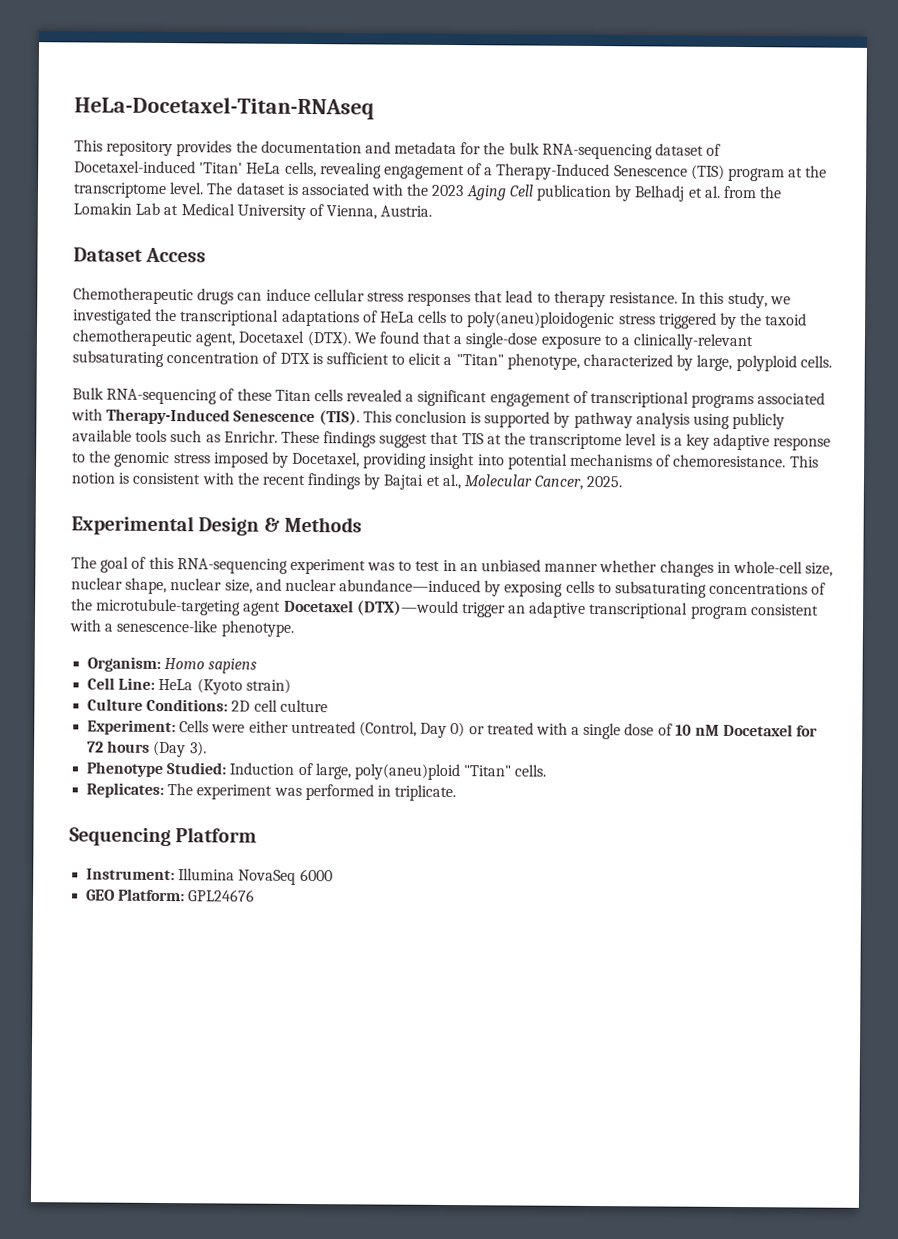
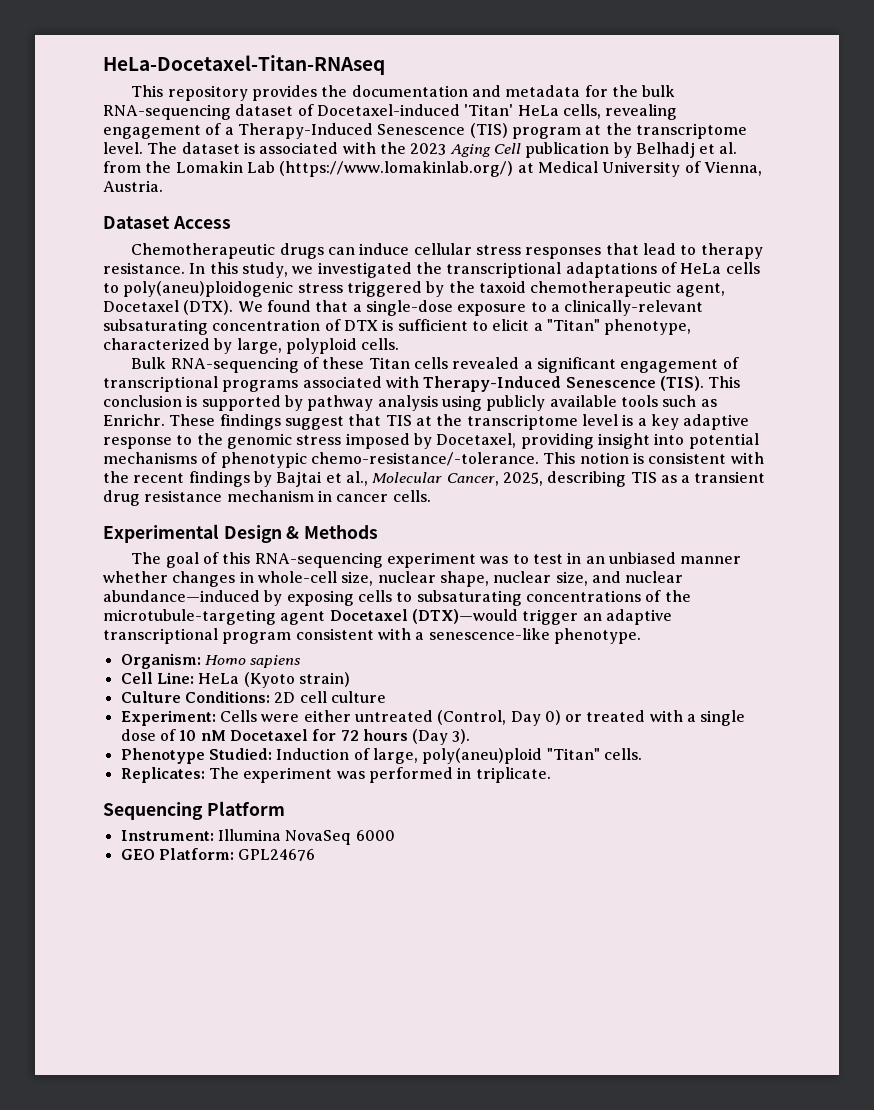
(161, 208) none -> [279,161,514,177] (https://www.lomakinlab.org/)
[673,454,787,468] chemoresistance. -> [220,452,539,468] phenotypic chemo-resistance/-tolerance.
[586,475,624,488] 2025. -> [502,471,766,487] [103,490,431,506] 2025, describing TIS as a transient drug resistance mechanism in cancer cells.

